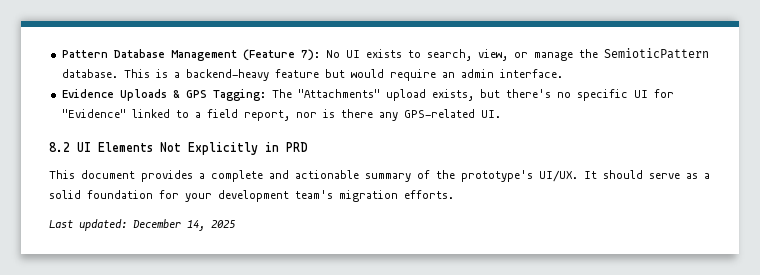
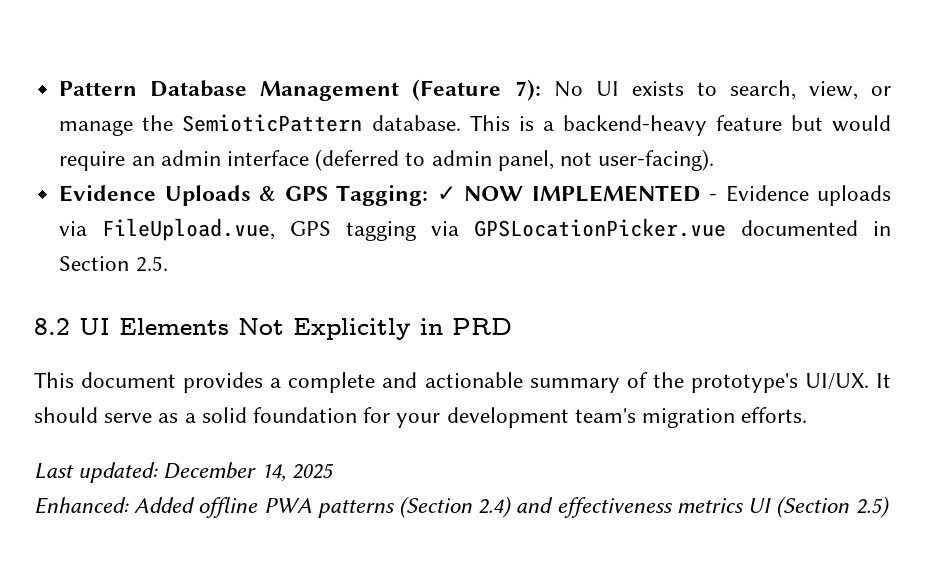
[499,69,563,78] interface. -> [226,149,715,171] interface (deferred to admin panel, not user-facing).
[271,89,674,101] [61,109,501,121] The "Attachments" upload exists, but there's no specific UI for "Evidence" linked to a field report, nor is there any GPS-related UI. -> [436,185,892,206] [59,218,892,241] [59,256,168,272] ✓ NOW IMPLEMENTED - Evidence uploads via FileUpload.vue, GPS tagging via GPSLocationPicker.vue documented in Section 2.5.
(235, 224) none -> [34,496,890,518] // Enhanced: Added offline PWA patterns (Section 2.4) and effectiveness metrics UI (Section 2.5)

